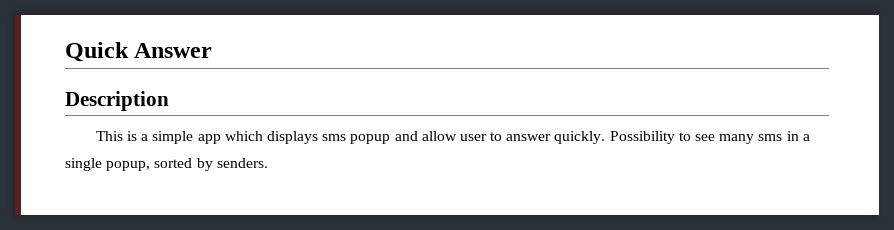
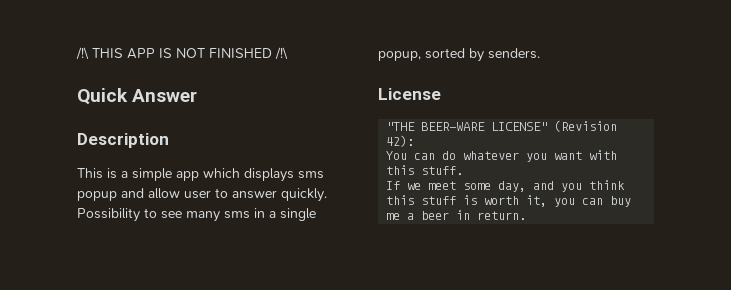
(65, 52) none -> [76,47,288,60] /!\ THIS APP IS NOT FINISHED /!\ //
(268, 163) none -> [378,88,441,100] [386,120,618,132] [386,135,415,147] [386,150,618,162] [386,165,464,175] [386,180,626,192] [386,195,632,207] [386,210,527,220] // License // "THE BEER-WARE LICENSE" (Revision 42): // You can do whatever you want with this stuff. // If we meet some day, and you think this stuff is worth it, you can buy me a beer in return.

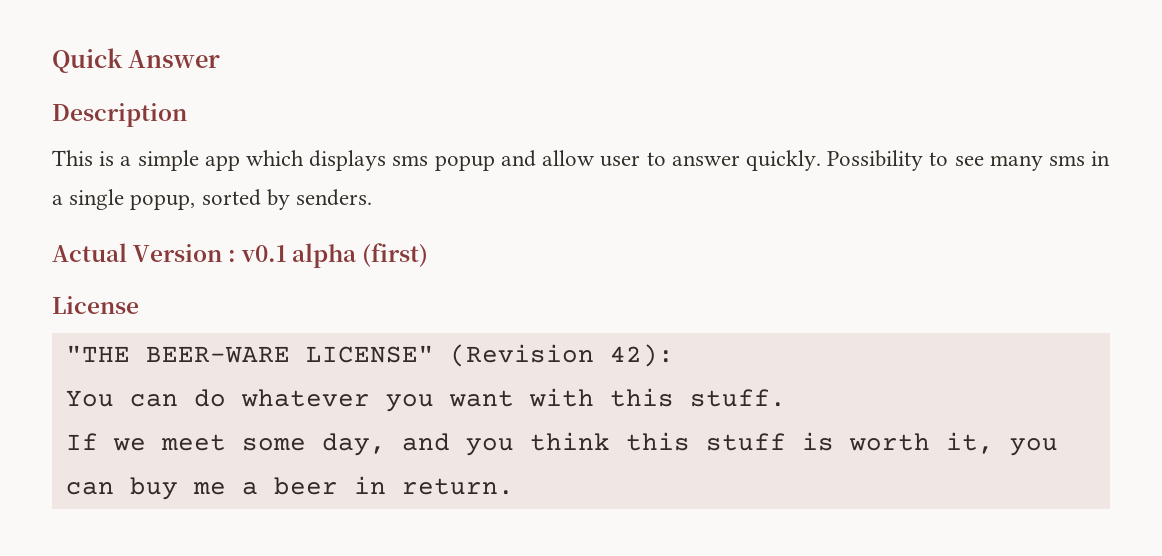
[76,47,288,60] /!\ THIS APP IS NOT FINISHED /!\ // -> (52, 60) none
(540, 53) none -> [52,243,429,268] // Actual Version : v0.1 alpha (first)

